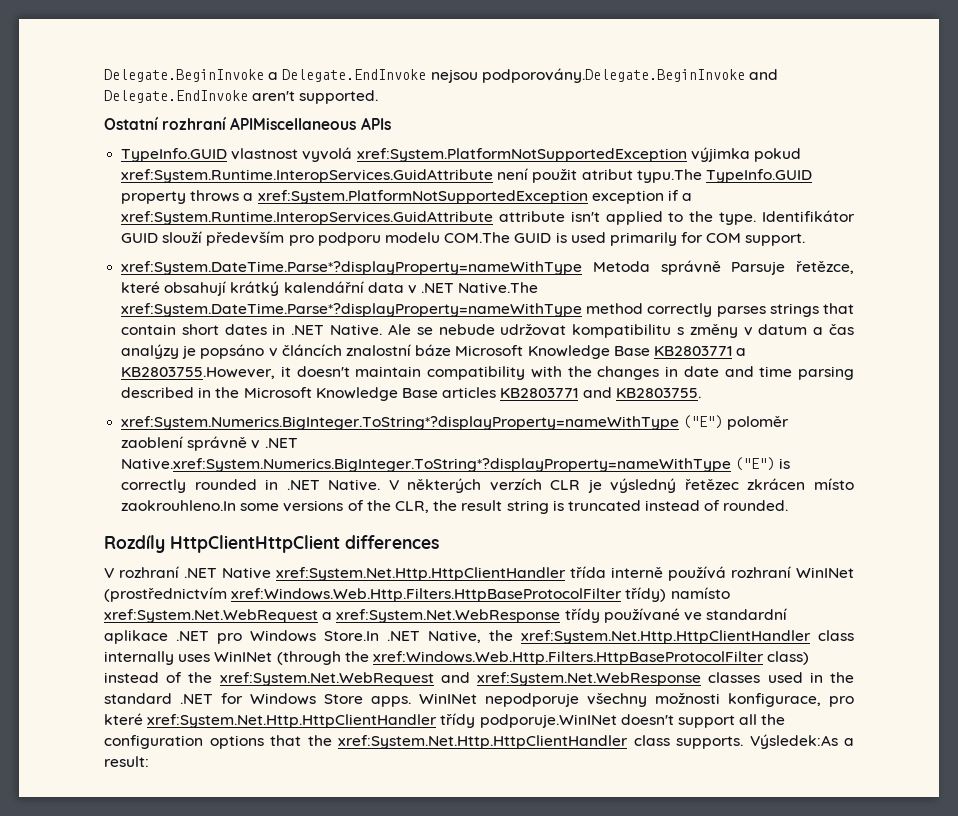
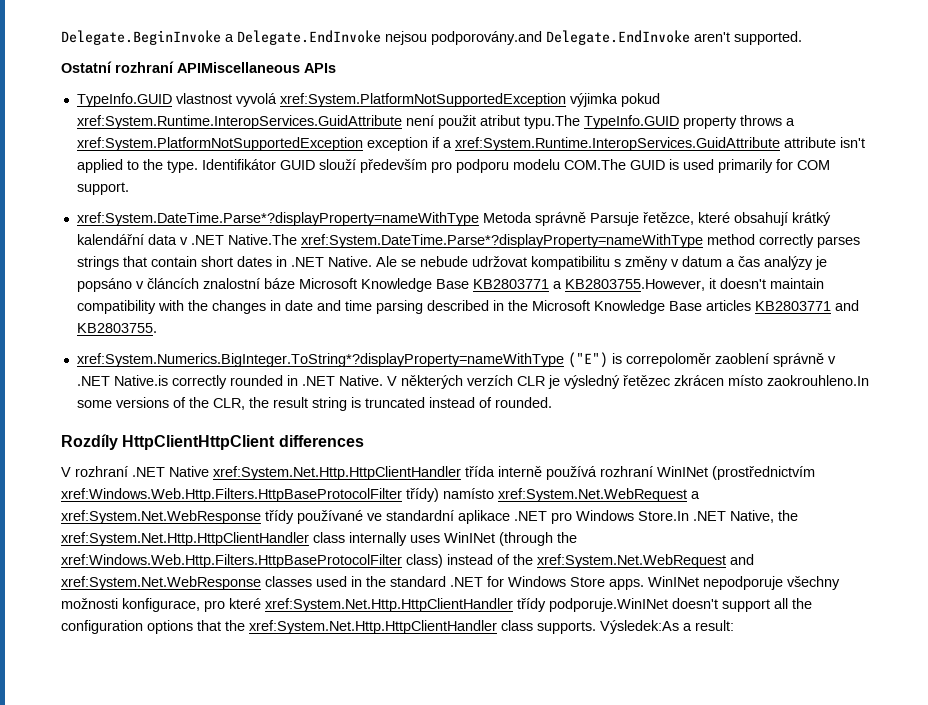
[481,68,778,83] podporovány.Delegate.BeginInvoke and -> [431,31,542,45] podporovány.and
[727,416,790,430] poloměr -> [611,353,711,367] is correpoloměr
[121,457,791,472] Native.xref:System.Numerics.BigInteger.ToString*?displayProperty=nameWithType ("E") is -> [113,375,168,386] Native.is

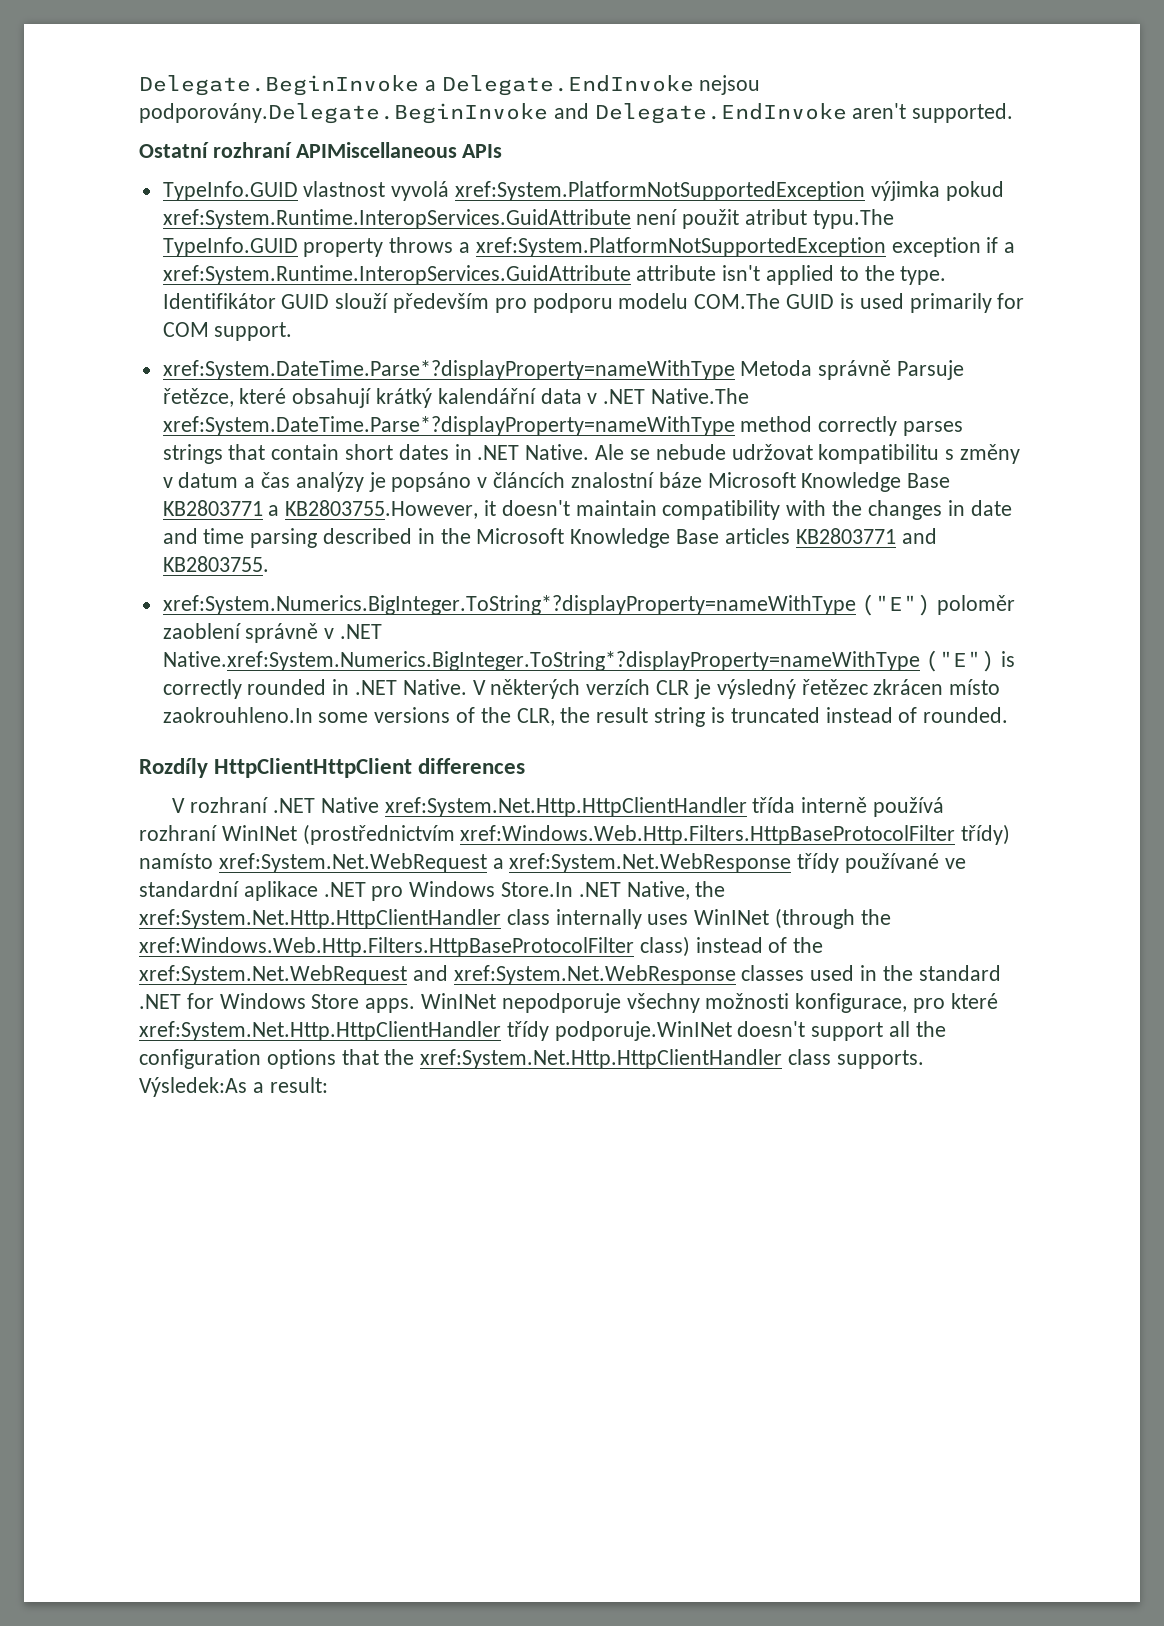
[431,31,542,45] podporovány.and -> [139,103,589,124] podporovány.Delegate.BeginInvoke and
[611,353,711,367] is correpoloměr -> [937,595,1016,615] poloměr
[113,375,168,386] Native.is -> [162,650,1016,672] Native.xref:System.Numerics.BigInteger.ToString*?displayProperty=nameWithType ("E") is

